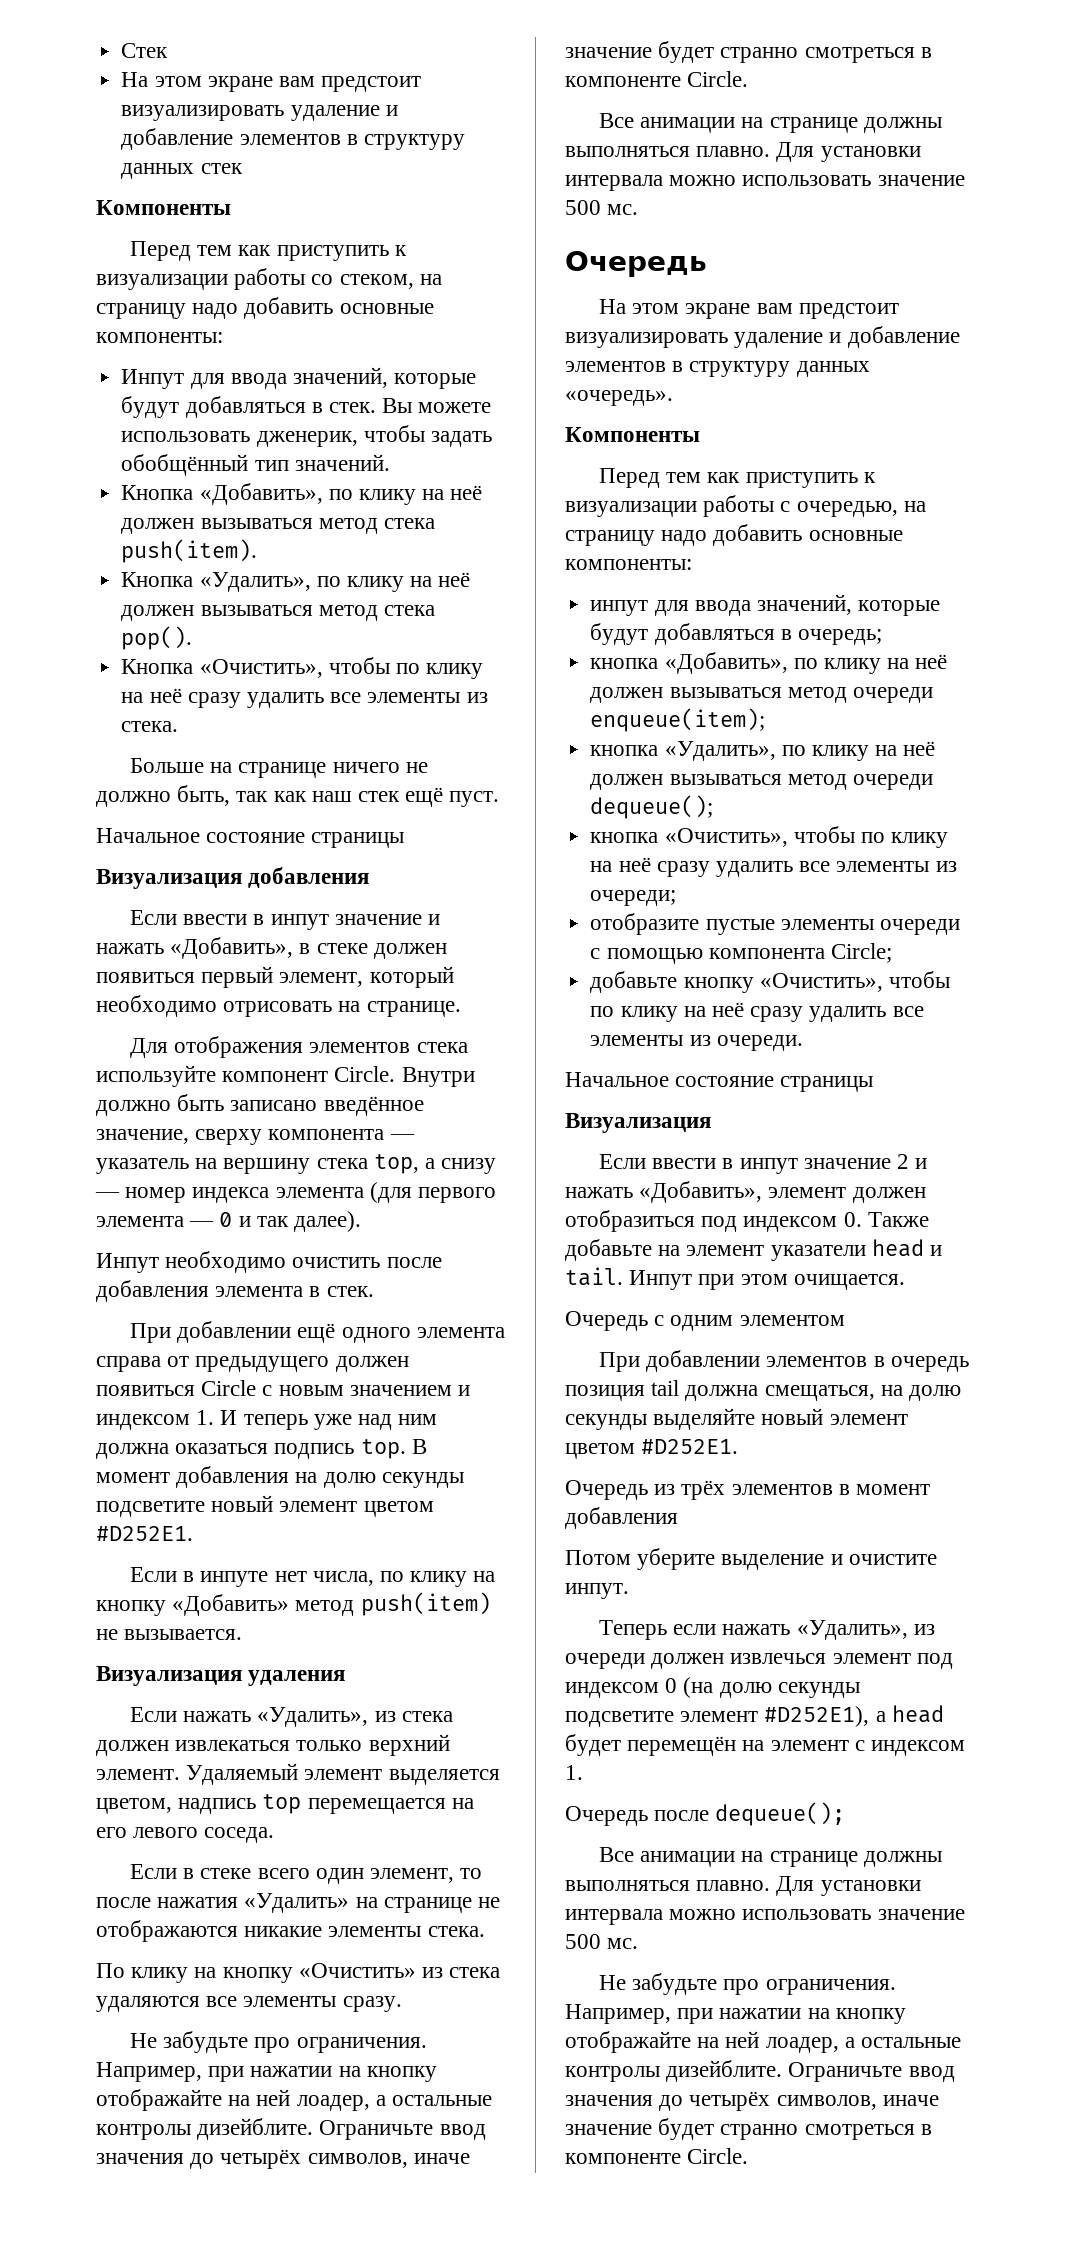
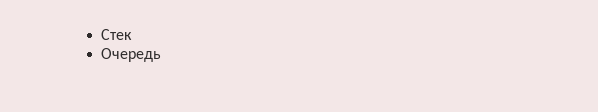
[121,72,422,92] [121,105,398,121] [121,128,465,150] [121,163,243,179] [96,200,231,215] [130,241,407,261] [96,268,442,290] [96,297,434,319] [96,332,223,343] [121,367,477,389] [121,396,492,418] [121,425,492,447] [121,454,390,476] [121,483,483,505] [121,518,435,534] [121,539,258,563] [121,572,471,592] [121,605,435,621] [121,626,193,650] [121,657,484,679] [121,688,488,708] [121,721,179,732] [130,758,428,778] [96,785,500,807] [96,828,405,848] [96,867,370,889] [130,910,441,930] [96,937,447,959] [96,966,454,988] [96,995,461,1017] [130,1036,468,1058] [96,1065,475,1087] [96,1094,424,1116] [96,1129,415,1145] [96,1154,497,1174] [95,1182,497,1203] [96,1211,362,1232] [96,1251,442,1273] [96,1280,374,1302] [130,1321,505,1343] [96,1356,409,1372] [96,1380,471,1396] [96,1410,438,1430] [96,1439,427,1459] [96,1466,464,1488] [96,1495,434,1517] [96,1526,193,1541] [130,1567,496,1587] [96,1592,491,1616] [96,1629,243,1640] [96,1666,346,1686] [130,1707,453,1727] [96,1734,450,1756] [96,1763,500,1785] [96,1794,474,1814] [96,1827,275,1843] [130,1864,483,1884] [96,1893,501,1913] [96,1920,485,1942] [96,1963,501,1983] [96,1996,402,2012] [130,2031,427,2053] [96,2062,437,2082] [96,2089,493,2111] [96,2118,486,2140] [96,2149,470,2169] [565,41,932,63] [565,71,749,87] [599,113,942,133] [565,142,921,162] [565,175,965,191] [565,200,639,215] [565,251,707,277] [599,299,899,319] [565,326,960,348] [565,361,870,377] [565,390,673,406] [565,427,700,442] [599,468,876,488] [565,495,926,517] [565,524,903,546] [565,559,692,570] [590,594,941,616] [590,623,882,645] [590,652,948,674] [590,687,933,703] [590,708,766,732] [590,741,936,761] [590,774,933,790] [590,795,714,819] [590,826,949,848] [590,857,957,877] [590,890,677,906] [590,913,960,935] [590,943,892,964] [590,971,950,993] [590,1002,924,1022] [590,1035,803,1051] [565,1072,874,1092] [565,1113,711,1133] [599,1154,928,1174] [565,1181,926,1203] [565,1210,929,1232] [565,1239,943,1261] [565,1267,905,1290] [565,1311,845,1331] [599,1350,969,1372] [565,1380,962,1401] [565,1408,908,1430] [565,1439,739,1459] [565,1480,931,1500] [565,1507,678,1529] [565,1548,937,1570] [565,1583,629,1599] [599,1620,935,1640] [565,1653,953,1669] [565,1677,860,1698] [565,1705,944,1727] [565,1734,966,1756] [565,1765,583,1780] [565,1802,846,1826] [599,1847,942,1867] [565,1876,921,1896] [565,1909,965,1925] [565,1934,639,1949] [599,1973,896,1995] [565,2004,906,2024] [565,2031,962,2053] [565,2060,955,2082] [565,2091,939,2111] [565,2118,932,2140] [565,2148,749,2164] На этом экране вам предстоит визуализировать удаление и добавление элементов в структуру данных стек // Компоненты // Перед тем как приступить к визуализации работы со стеком, на страницу надо добавить основные компоненты: // Инпут для ввода значений, которые будут добавляться в стек. Вы можете использовать дженерик, чтобы задать обобщённый тип значений. // Кнопкa «Добавить», по клику на неё должен вызываться метод стека push(item). // Кнопкa «Удалить», по клику на неё должен вызываться метод стека pop(). // Кнопка «Очистить», чтобы по клику на неё сразу удалить все элементы из стека. // Больше на странице ничего не должно быть, так как наш стек ещё пуст. // Начальное состояние страницы // Визуализация добавления // Если ввести в инпут значение и нажать «Добавить», в стеке должен появиться первый элемент, который необходимо отрисовать на странице. // Для отображения элементов стека используйте компонент Circle. Внутри должно быть записано введённое значение, сверху компонента — указатель на вершину стека top, а снизу — номер индекса элемента (для первого элемента — 0 и так далее). // Инпут необходимо очистить после добавления элемента в стек. // При добавлении ещё одного элемента справа от предыдущего должен появиться Circle с новым значением и индексом 1. И теперь уже над ним должна оказаться подпись top. В момент добавления на долю секунды подсветите новый элемент цветом #D252E1. // Если в инпуте нет числа, по клику на кнопку «Добавить» метод push(item) не вызывается. // Визуализация удаления // Если нажать «Удалить», из стека должен извлекаться только верхний элемент. Удаляемый элемент выделяется цветом, надпись top перемещается на его левого соседа. // Если в стеке всего один элемент, то после нажатия «Удалить» на странице не отображаются никакие элементы стека. // По клику на кнопку «Очистить» из стека удаляются все элементы сразу. // Не забудьте про ограничения. Например, при нажатии на кнопку отображайте на ней лоадер, а остальные контролы дизейблите. Ограничьте ввод значения до четырёх символов, иначе значение будет странно смотреться в компоненте Circle. // Все анимации на странице должны выполняться плавно. Для установки интервала можно использовать значение 500 мс. // Очередь // На этом экране вам предстоит визуализировать удаление и добавление элементов в структуру данных «очередь». // Компоненты // Перед тем как приступить к визуализации работы с очередью, на страницу надо добавить основные компоненты: // инпут для ввода значений, которые будут добавляться в очередь; // кнопкa «Добавить», по клику на неё должен вызываться метод очереди enqueue(item); // кнопкa «Удалить», по клику на неё должен вызываться метод очереди dequeue(); // кнопка «Очистить», чтобы по клику на неё сразу удалить все элементы из очереди; // отобразите пустые элементы очереди c помощью компонента Circle; // добавьте кнопку «Очистить», чтобы по клику на неё сразу удалить все элементы из очереди. // Начальное состояние страницы // Визуализация // Если ввести в инпут значение 2 и нажать «Добавить», элемент должен отобразиться под индексом 0. Также добавьте на элемент указатели head и tail. Инпут при этом очищается. // Очередь с одним элементом // При добавлении элементов в очередь позиция tail должна смещаться, на долю секунды выделяйте новый элемент цветом #D252E1. // Очередь из трёх элементов в момент добавления // Потом уберите выделение и очистите инпут. // Теперь если нажать «Удалить», из очереди должен извлечься элемент под индексом 0 (на долю секунды подсветите элемент #D252E1), a head будет перемещён на элемент с индексом 1. // Очередь после dequeue(); // Все анимации на странице должны выполняться плавно. Для установки интервала можно использовать значение 500 мс. // Не забудьте про ограничения. Например, при нажатии на кнопку отображайте на ней лоадер, а остальные контролы дизейблите. Ограничьте ввод значения до четырёх символов, иначе значение будет странно смотреться в компоненте Сircle. -> [101,48,162,62] Очередь

